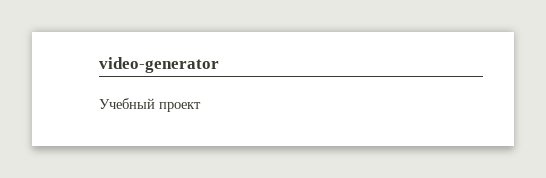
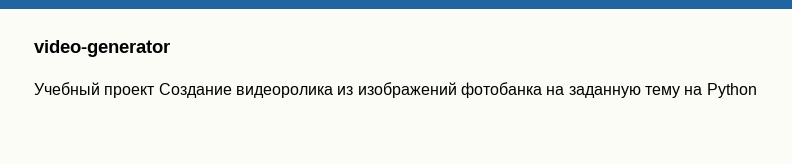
(201, 107) none -> [158,82,757,98] Создание видеоролика из изображений фотобанка на заданную тему на Python

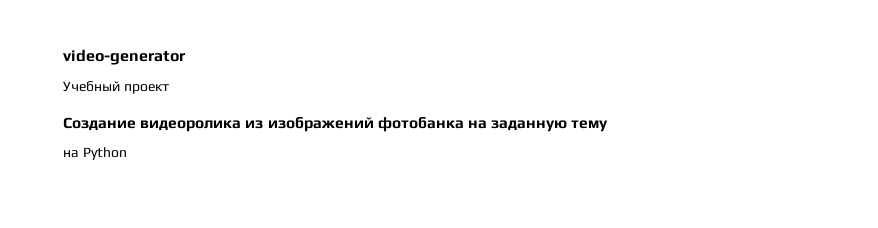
(156, 92) none -> (169, 89) //
(680, 92) none -> (609, 126) //

